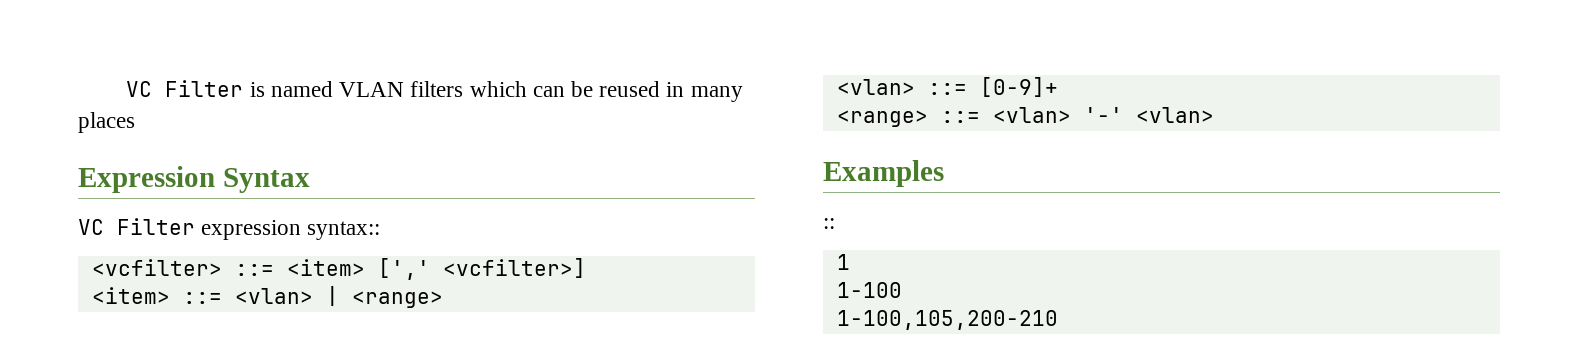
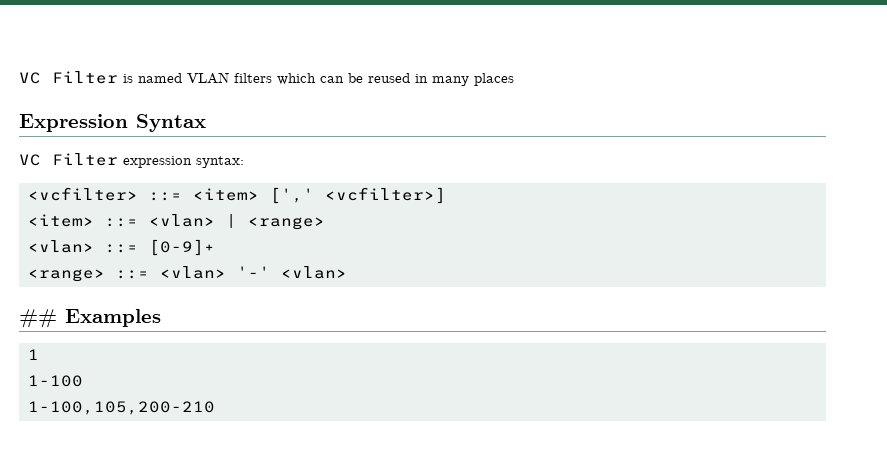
[307,221,381,240] syntax:: -> [196,156,244,168] syntax:
(1214, 115) none -> [19,309,57,328] ##
[823,218,835,229] // :: -> (161, 318) none

